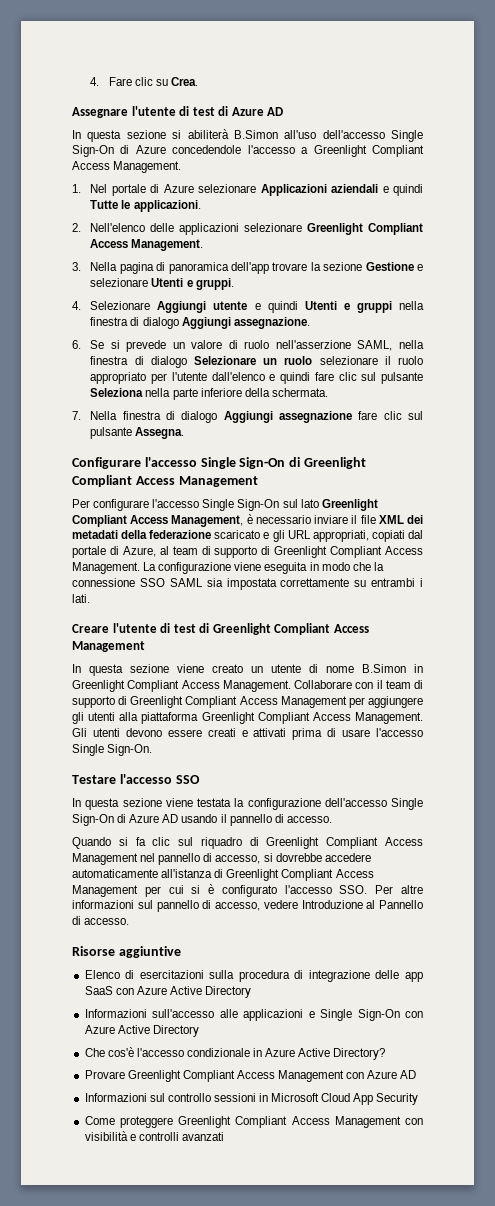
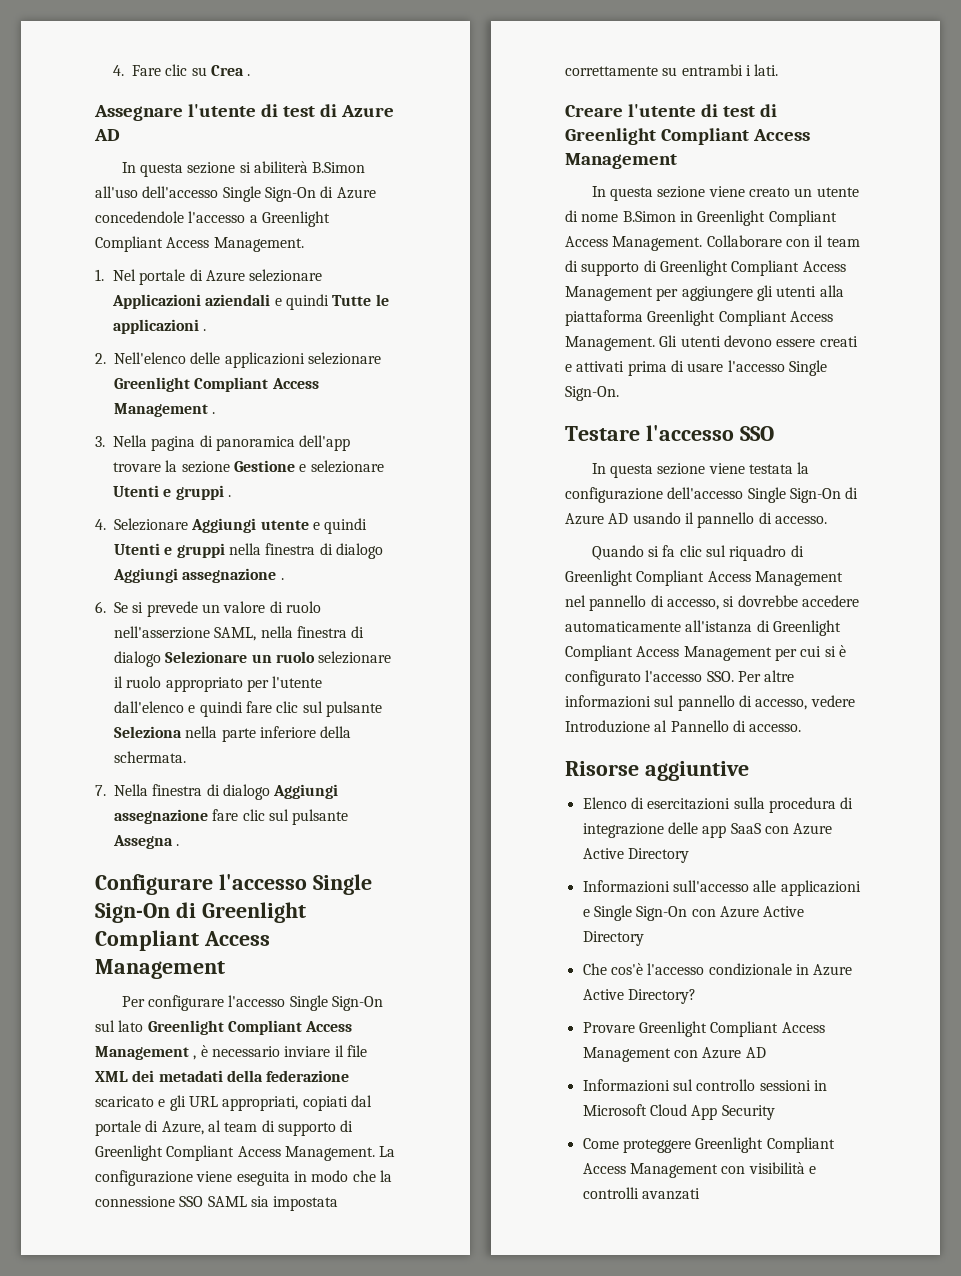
[170,77,198,86] Crea. -> [211,65,251,76] Crea .
[133,200,201,212] applicazioni. -> [113,319,207,334] applicazioni .
[131,239,204,251] Management. -> [114,403,216,417] Management .
[195,278,234,290] gruppi. -> [175,485,232,500] gruppi .
[233,317,310,329] assegnazione. -> [182,568,284,583] assegnazione .
[135,427,185,439] Assegna. -> [113,835,180,849] Assegna .
[171,515,244,527] Management, -> [95,1046,197,1060] Management ,

